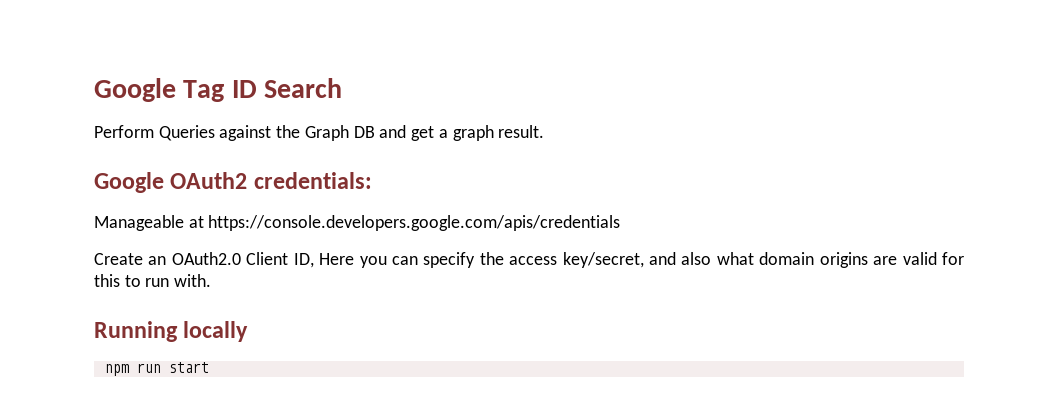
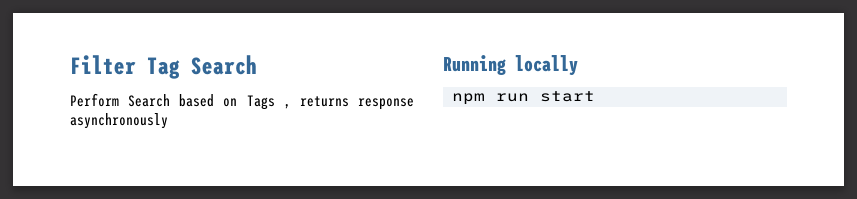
[94,78,257,102] Google Tag ID -> [70,55,180,79] Filter Tag
[158,125,545,141] [94,172,372,193] [94,215,621,231] [94,252,965,268] [94,274,212,287] Queries against the Graph DB and get a graph result. // Google OAuth2 credentials: // Manageable at https://console.developers.google.com/apis/credentials // Create an OAuth2.0 Client ID, Here you can specify the access key/secret, and also what domain origins are valid for this to run with. -> [128,94,414,110] [70,113,168,129] Search based on Tags , returns response asynchronously

